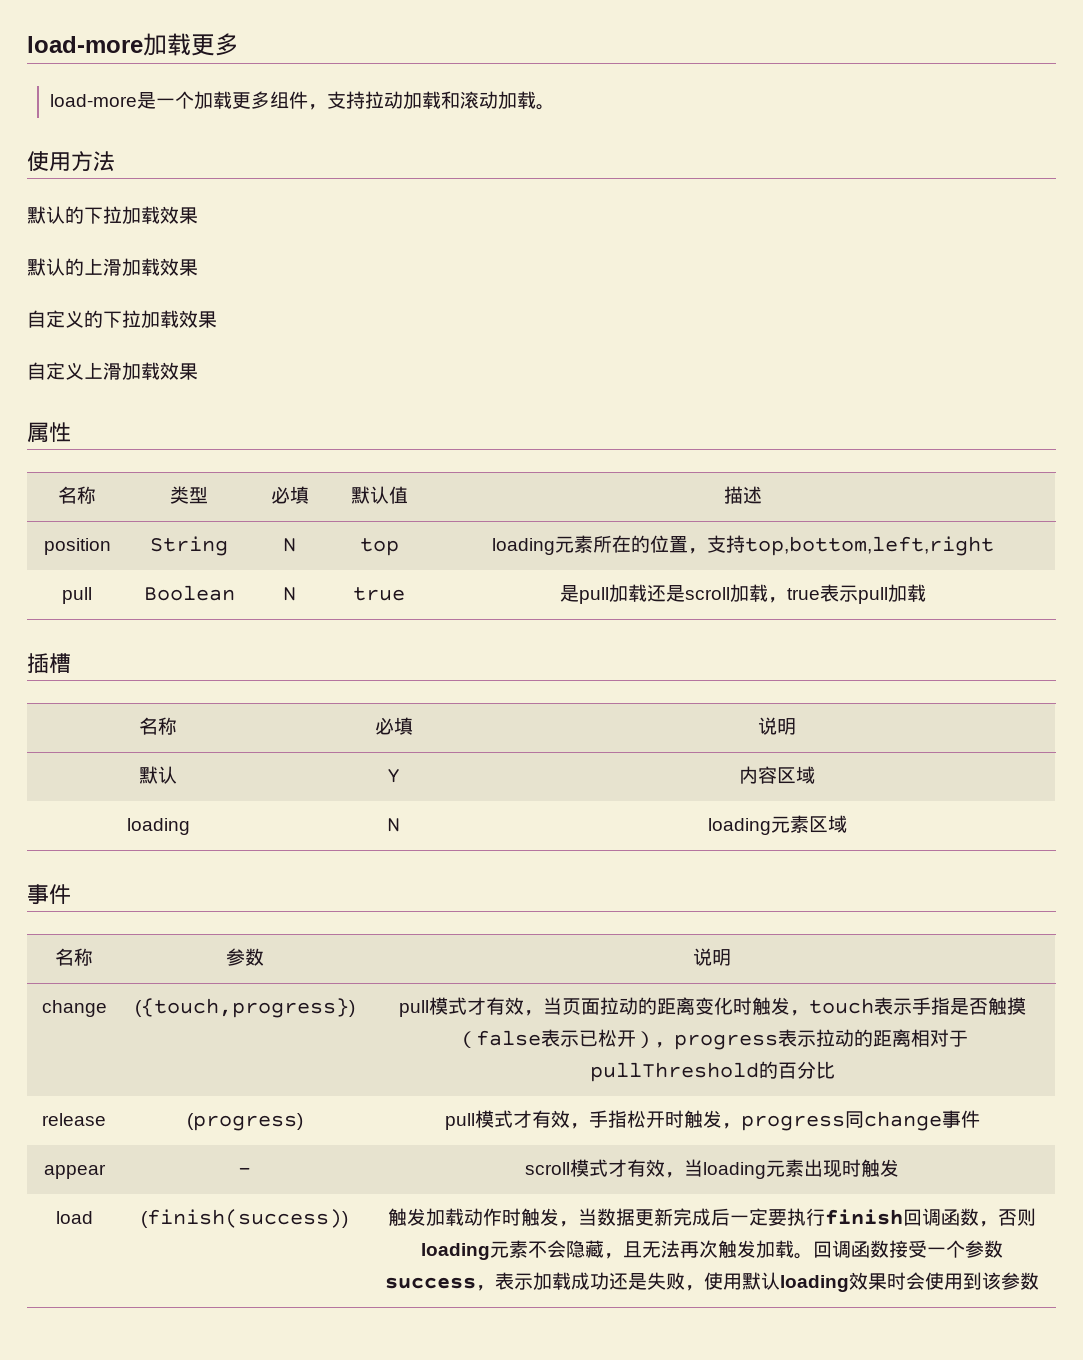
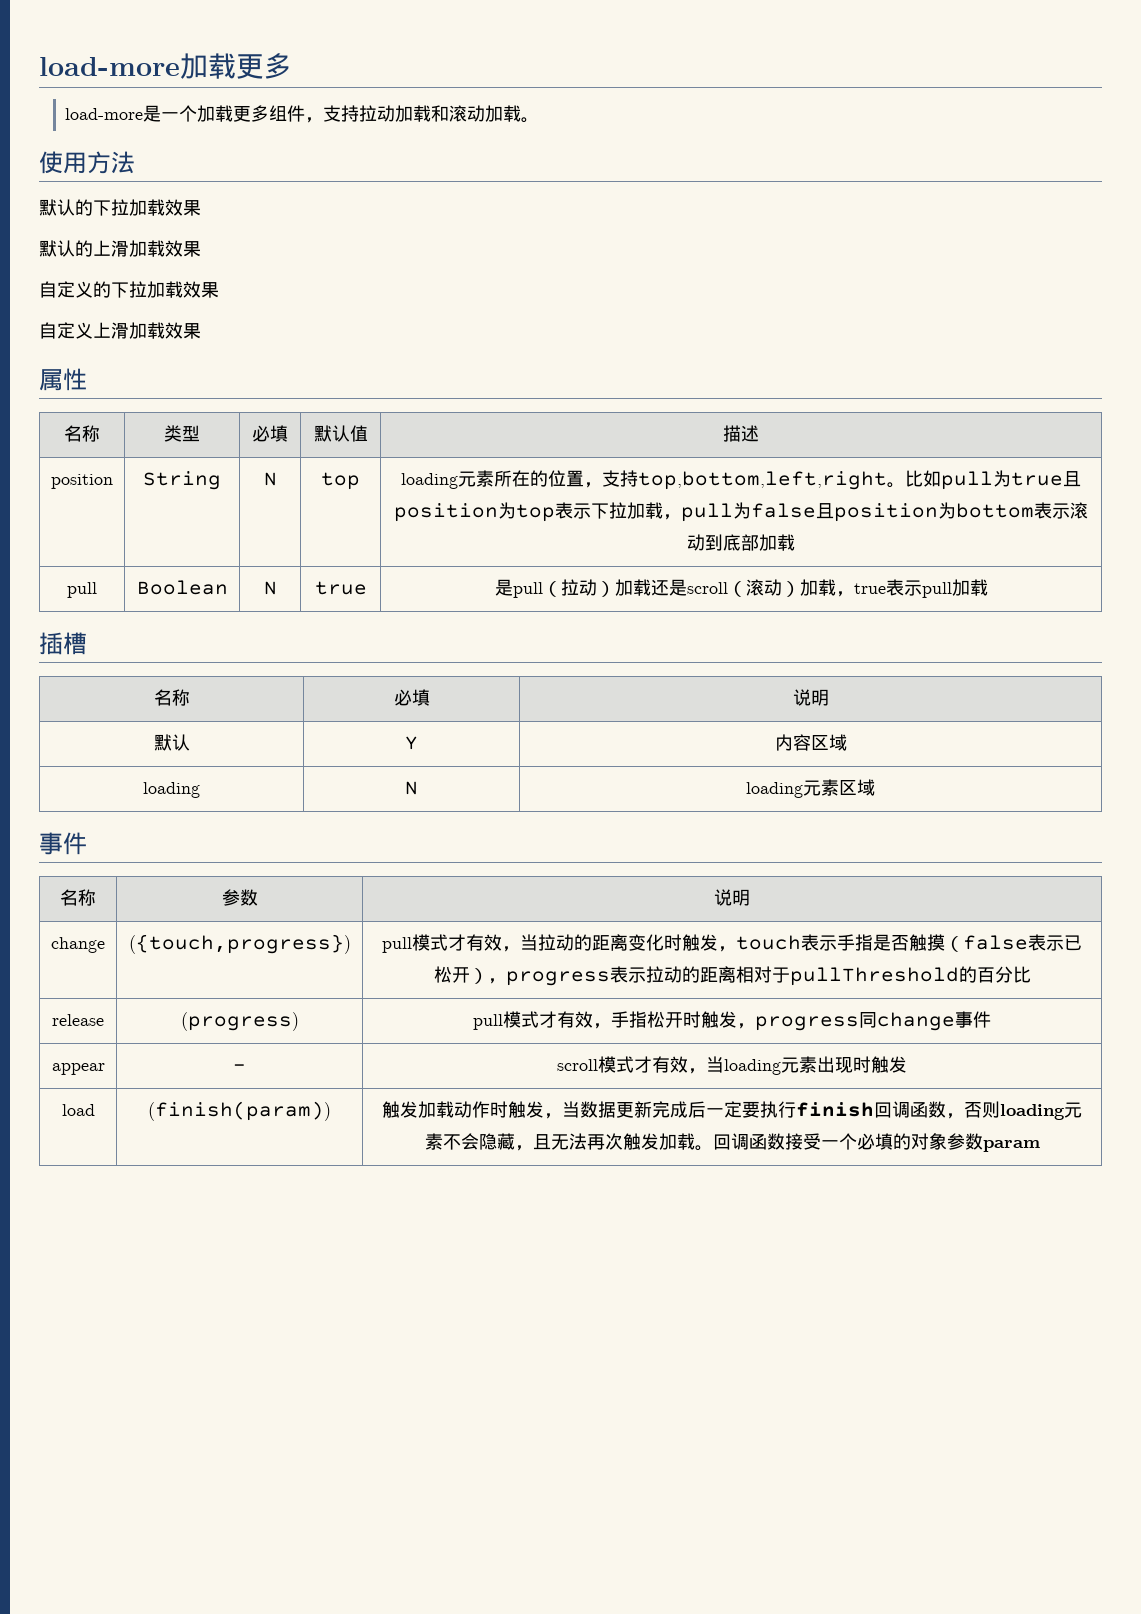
(994, 546) none -> [887,470,1081,490] [394,502,1088,522] [687,534,795,551] 。比如pull为true且position为top表示下拉加载，pull为false且position为bottom表示滚动到底部加载
(609, 595) none -> [542,579,615,597] （拉动）
(730, 593) none -> [727,579,800,597] （滚动）
[561,998,600,1015] 页面 -> (538, 942) none
[141,1209,348,1228] (finish(success)) -> [148,1101,331,1121] (finish(param))
[965,1240,1003,1258] [385,1272,1039,1292] 参数success，表示加载成功还是失败，使用默认loading效果时会使用到该参数 -> [856,1133,1040,1152] 必填的对象参数param

